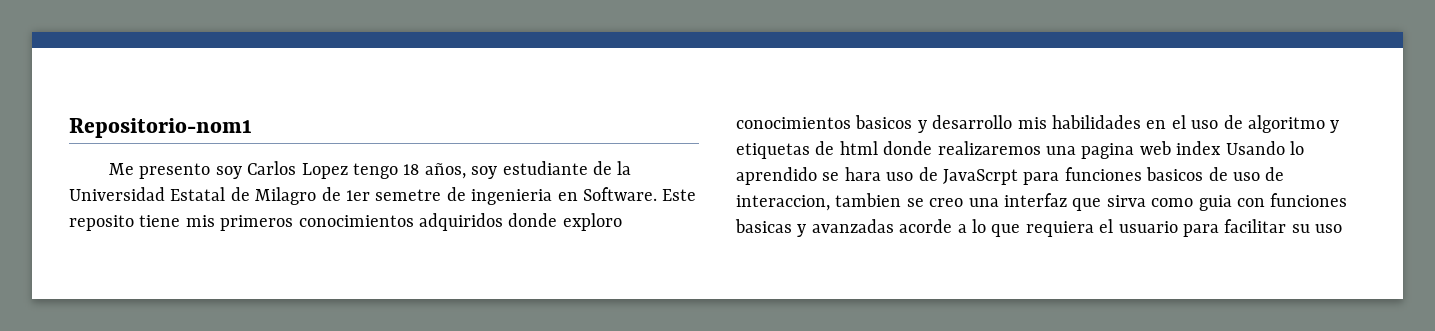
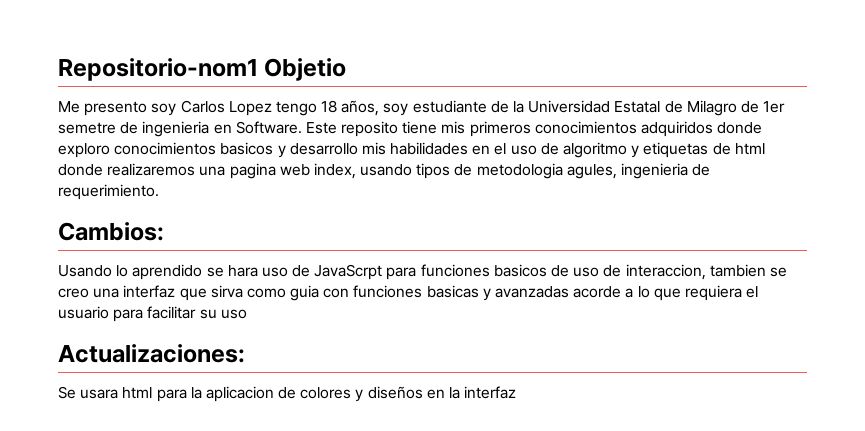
(252, 128) none -> [264,58,347,81] Objetio
[1176,141,1222,155] index -> [313,163,711,179] [58,184,159,200] [58,222,164,241] index, usando tipos de metodologia agules, ingenieria de requerimiento. // Cambios: //
(1343, 228) none -> [58,344,245,363] [58,386,517,402] // Actualizaciones: // Se usara html para la aplicacion de colores y diseños en la interfaz

